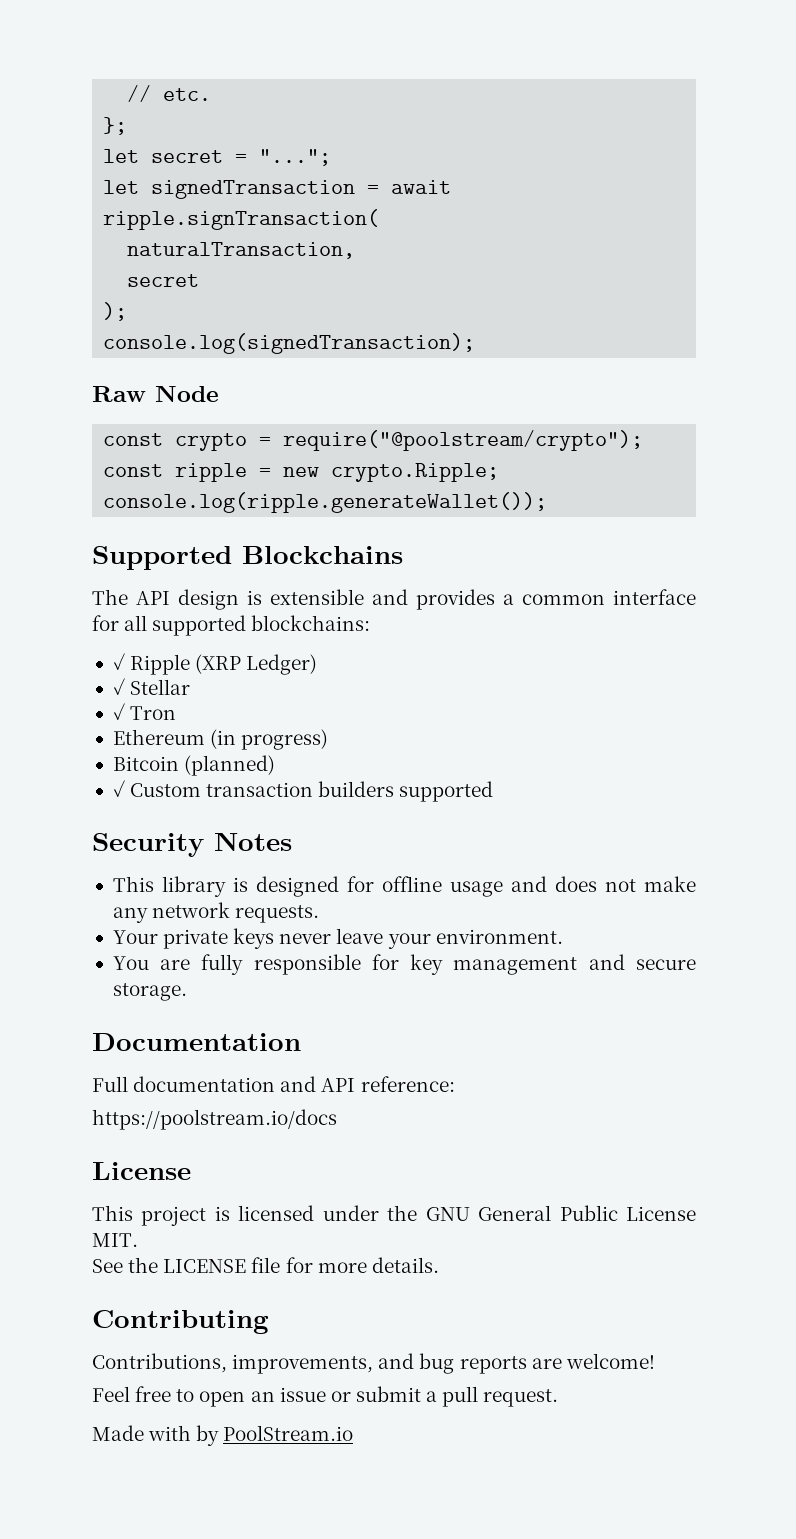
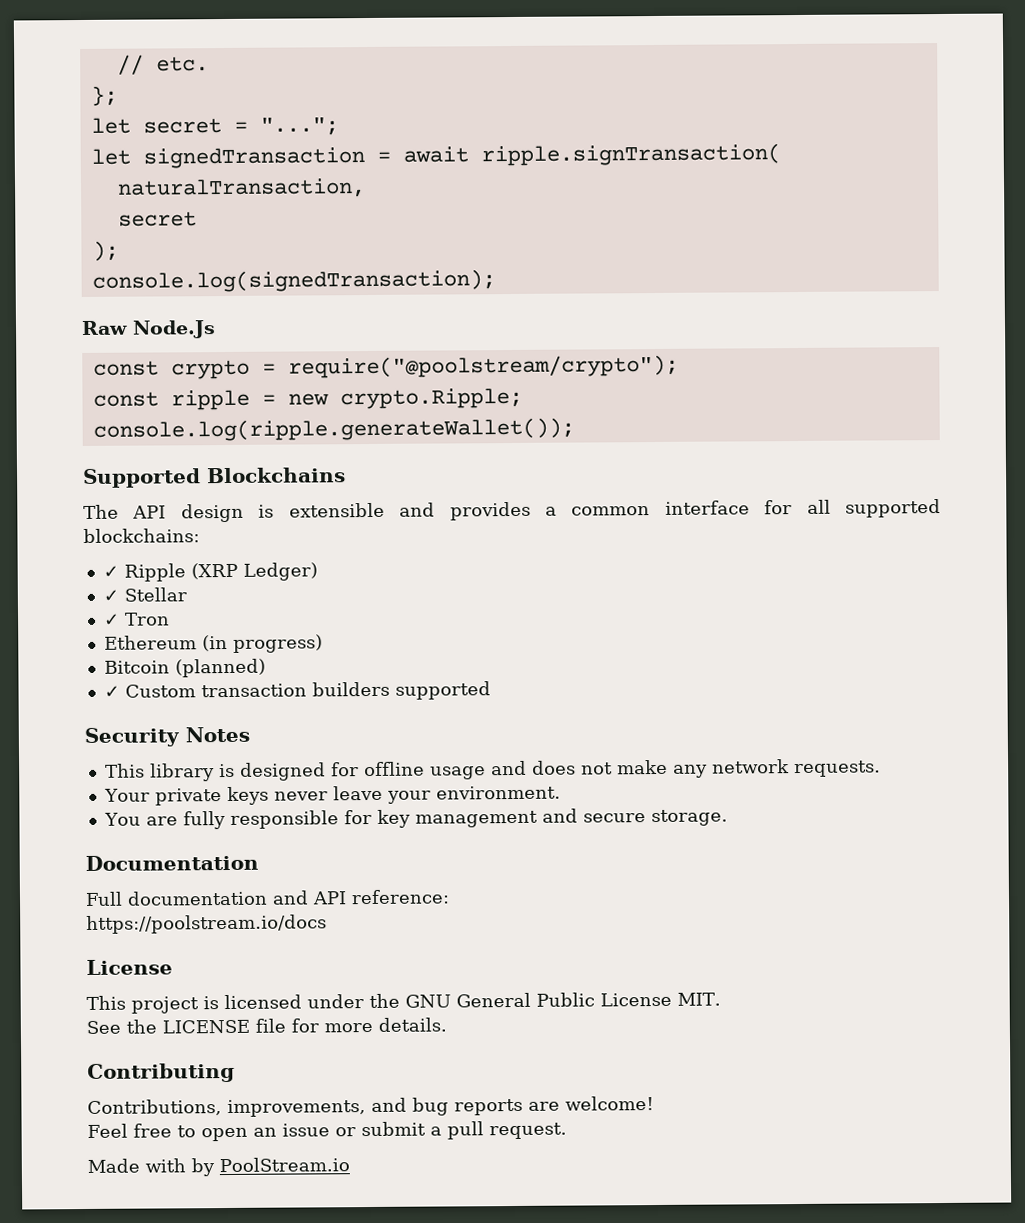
[155,385,219,402] Node -> [132,320,216,339] Node.Js

